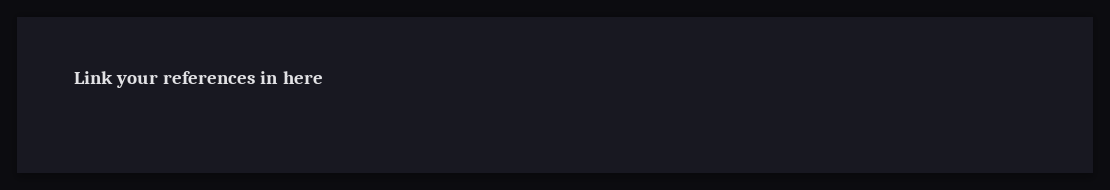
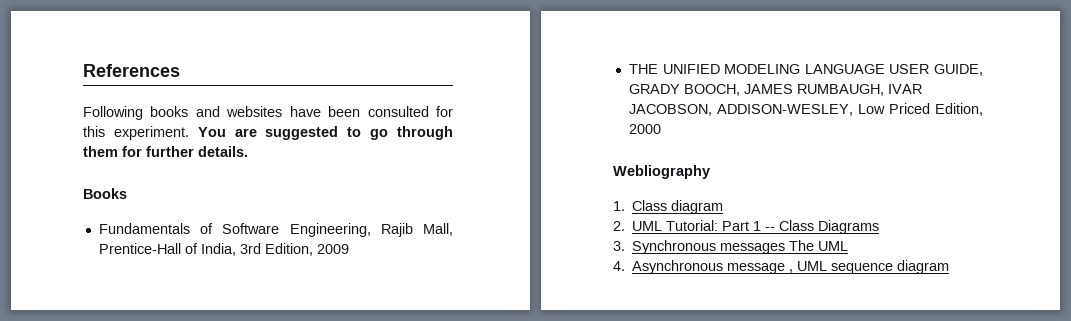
[74,71,323,88] Link your references in here -> [83,64,180,77] [83,106,453,120] [83,126,453,140] [83,146,248,157] [83,188,127,199] [98,223,453,237] [98,243,349,256] [628,64,983,76] [628,84,922,96] [628,103,983,116] [628,124,661,134] [613,165,710,179] [613,200,724,214] [613,220,880,234] [613,240,849,254] [613,260,950,274] References // Following books and websites have been consulted for this experiment. You are suggested to go through them for further details. // Books // Fundamentals of Software Engineering, Rajib Mall, Prentice-Hall of India, 3rd Edition, 2009 // THE UNIFIED MODELING LANGUAGE USER GUIDE, GRADY BOOCH, JAMES RUMBAUGH, IVAR JACOBSON, ADDISON-WESLEY, Low Priced Edition, 2000 // Webliography // 1. Class diagram // 2. UML Tutorial: Part 1 -- Class Diagrams // 3. Synchronous messages The UML // 4. Asynchronous message , UML sequence diagram

